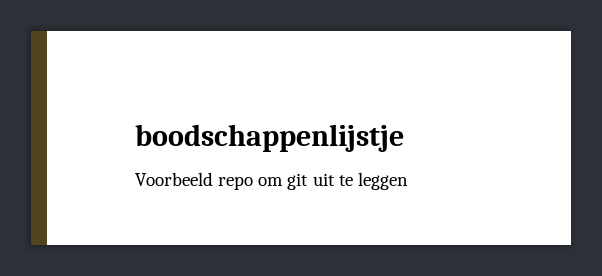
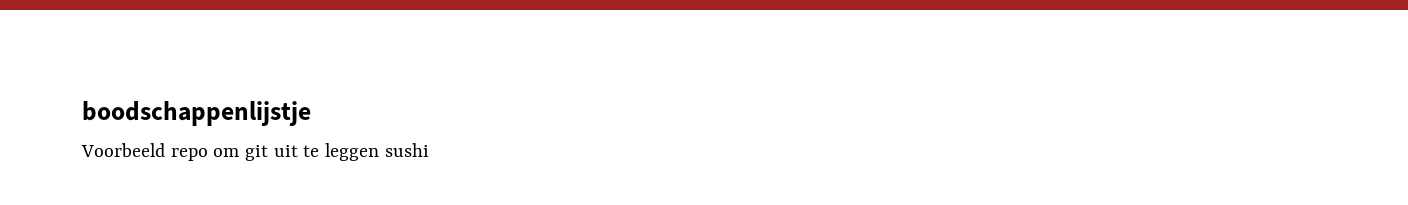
(408, 181) none -> [384,143,429,157] sushi

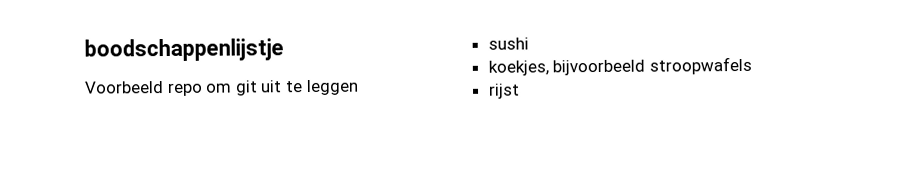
(380, 152) none -> (359, 87) //
(429, 150) none -> [487,56,752,76] [487,83,520,99] // koekjes, bijvoorbeeld stroopwafels // rijst

